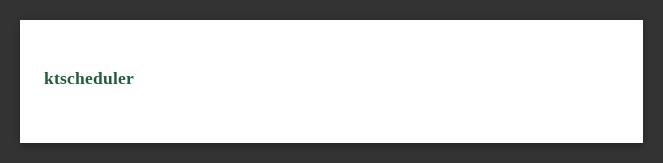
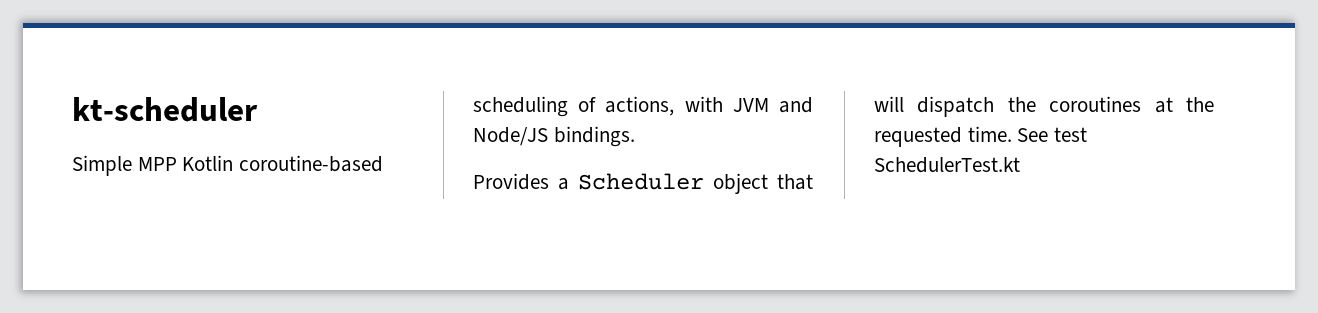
[44,72,134,84] ktscheduler -> [72,97,258,122] [72,155,384,176] [473,96,813,117] [473,126,635,147] [473,173,813,194] [874,96,1214,117] [874,126,1088,147] [874,157,1020,173] kt-scheduler // Simple MPP Kotlin coroutine-based scheduling of actions, with JVM and Node/JS bindings. // Provides a Scheduler object that will dispatch the coroutines at the requested time. See test SchedulerTest.kt

